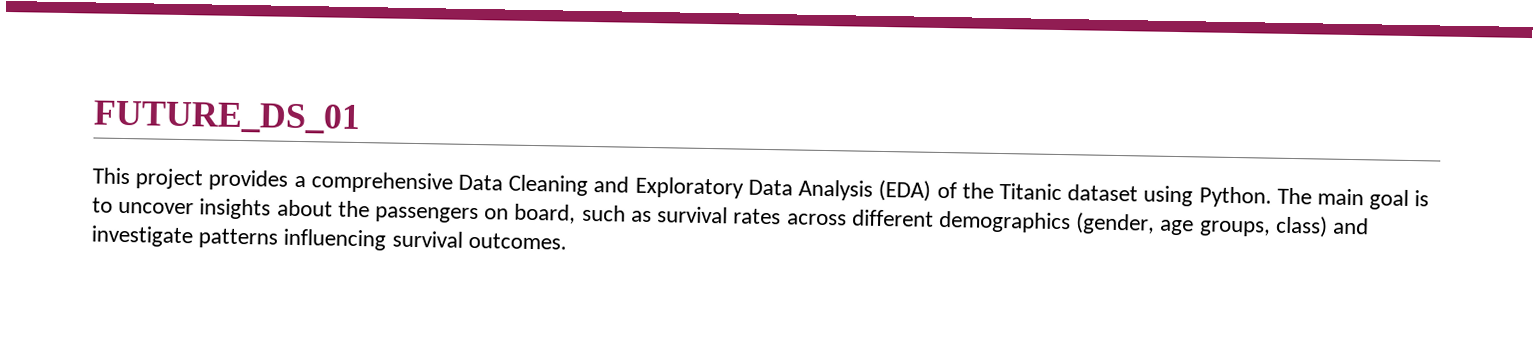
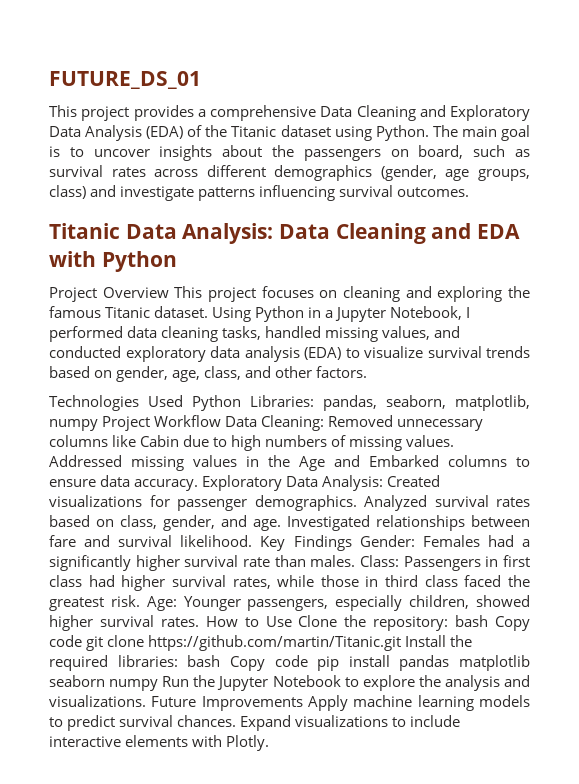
(567, 241) none -> [49,223,521,244] [49,251,177,272] [49,286,530,302] [49,306,471,322] [49,326,461,342] [49,346,530,362] [49,366,368,382] [49,395,531,411] [49,415,484,431] [49,435,455,451] [49,455,530,471] [49,475,441,491] [49,495,530,511] [49,515,530,531] [49,535,530,551] [49,555,530,571] [49,575,530,591] [49,595,531,611] [49,615,530,631] [49,635,473,651] [49,655,530,671] [49,675,531,691] [49,695,530,711] [49,715,461,731] [49,735,270,751] // Titanic Data Analysis: Data Cleaning and EDA with Python // Project Overview This project focuses on cleaning and exploring the famous Titanic dataset. Using Python in a Jupyter Notebook, I performed data cleaning tasks, handled missing values, and conducted exploratory data analysis (EDA) to visualize survival trends based on gender, age, class, and other factors. // Technologies Used Python Libraries: pandas, seaborn, matplotlib, numpy Project Workflow Data Cleaning: Removed unnecessary columns like Cabin due to high numbers of missing values. Addressed missing values in the Age and Embarked columns to ensure data accuracy. Exploratory Data Analysis: Created visualizations for passenger demographics. Analyzed survival rates based on class, gender, and age. Investigated relationships between fare and survival likelihood. Key Findings Gender: Females had a significantly higher survival rate than males. Class: Passengers in first class had higher survival rates, while those in third class faced the greatest risk. Age: Younger passengers, especially children, showed higher survival rates. How to Use Clone the repository: bash Copy code git clone https://github.com/martin/Titanic.git Install the required libraries: bash Copy code pip install pandas matplotlib seaborn numpy Run the Jupyter Notebook to explore the analysis and visualizations. Future Improvements Apply machine learning models to predict survival chances. Expand visualizations to include interactive elements with Plotly.

